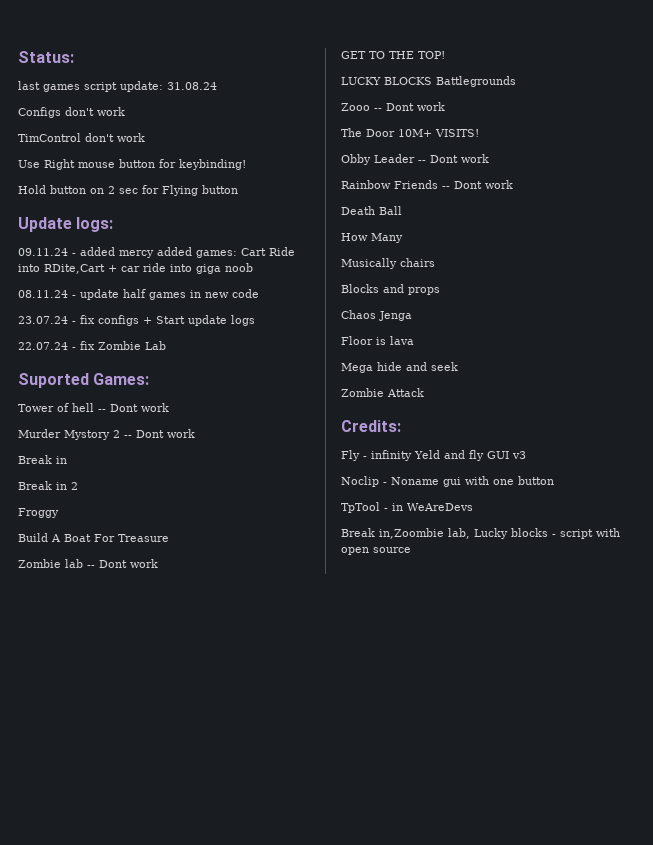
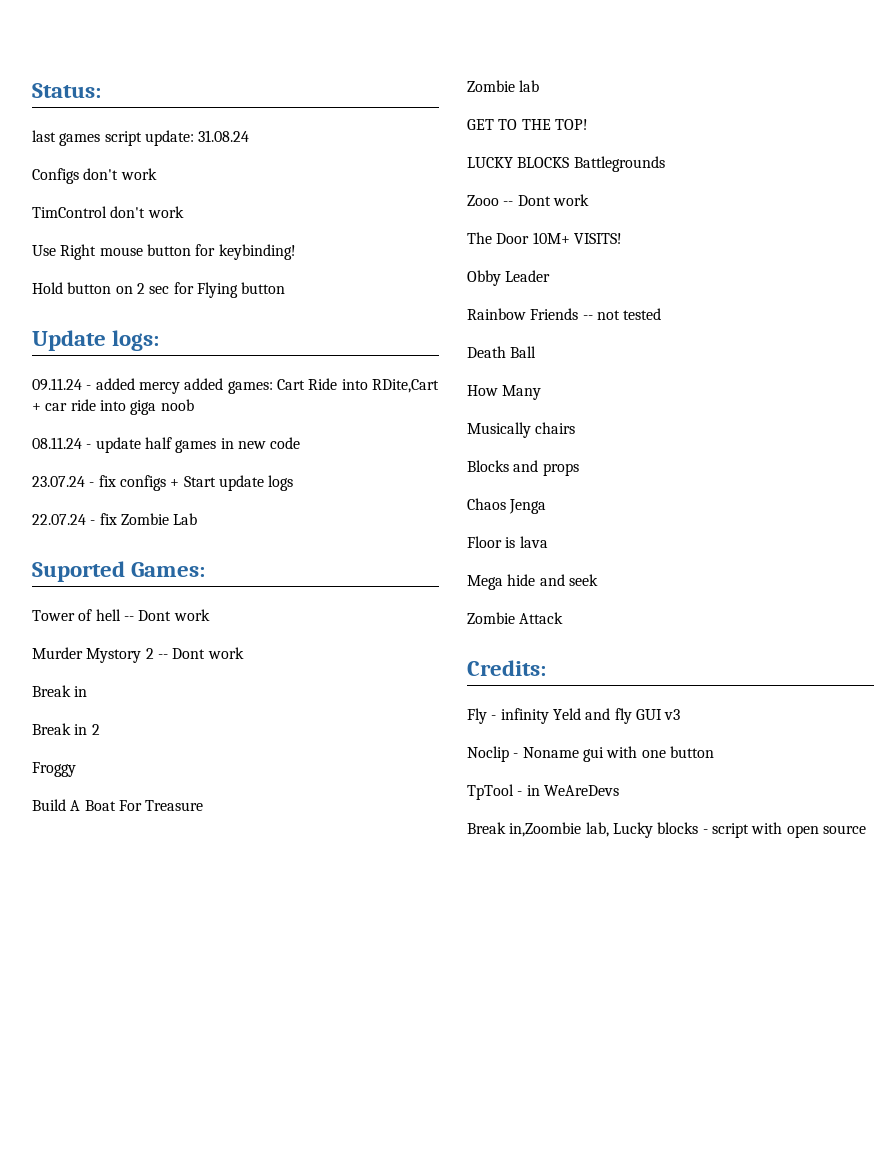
[87,559,158,568] -- Dont work -> (540, 86) none
[418,154,489,163] -- Dont work -> (551, 276) none
[454,180,513,189] Dont work -> [596,308,662,320] not tested

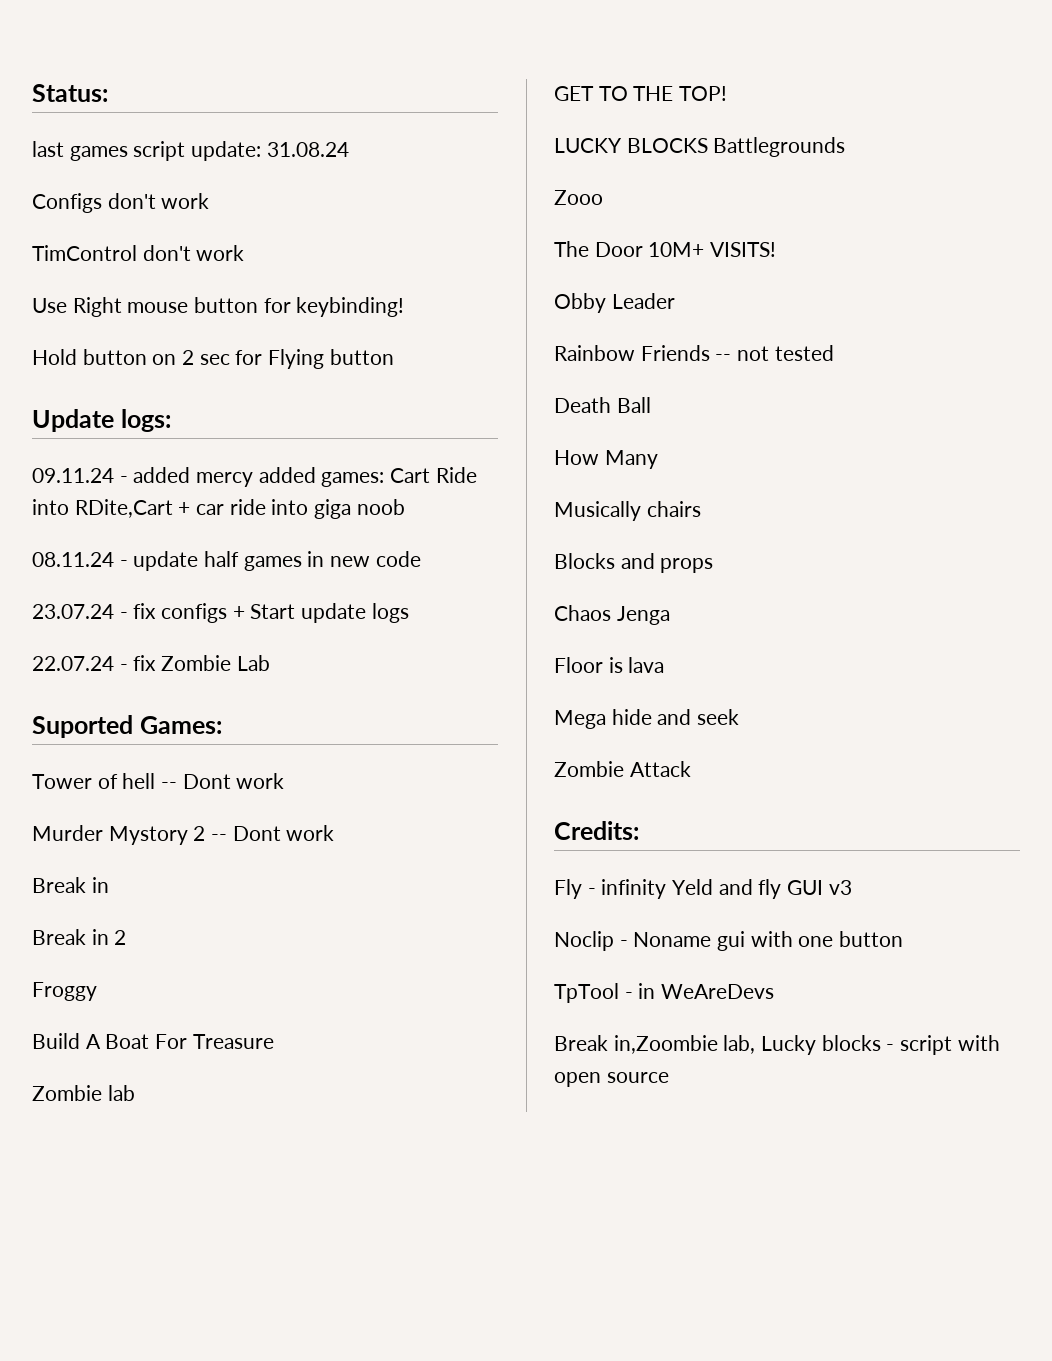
[503,194,589,206] -- Dont work -> (603, 197) none

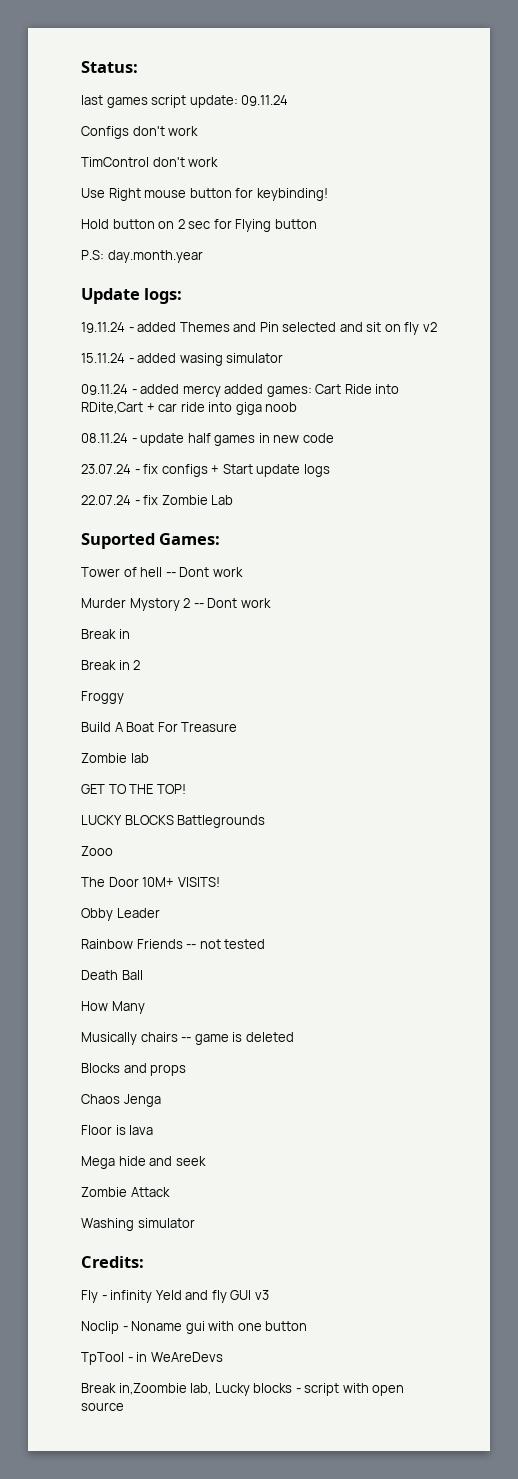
[266,142,349,157] 31.08.24 -> [241,95,289,106] 09.11.24
(394, 357) none -> [81,250,203,263] // P.S: day.month.year
(171, 420) none -> [81,322,437,335] [81,353,284,366] // 19.11.24 - added Themes and Pin selected and sit on fly v2 // 15.11.24 - added wasing simulator
(701, 509) none -> [181,1032,294,1045] -- game is deleted
(691, 769) none -> [81,1218,195,1231] // Washing simulator

